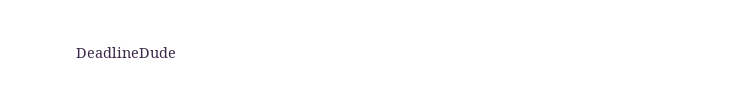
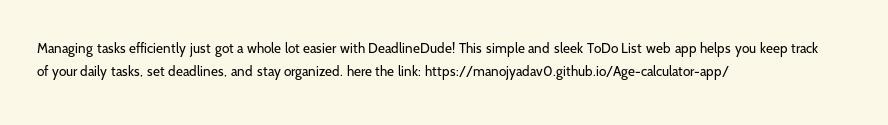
[76,47,176,58] DeadlineDude -> [37,42,819,57] [37,65,729,80] Managing tasks efficiently just got a whole lot easier with DeadlineDude! This simple and sleek ToDo List web app helps you keep track of your daily tasks, set deadlines, and stay organized. here the link: https://manojyadav0.github.io/Age-calculator-app/

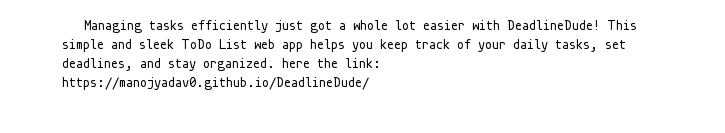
[424,65,729,80] https://manojyadav0.github.io/Age-calculator-app/ -> [62,77,369,90] https://manojyadav0.github.io/DeadlineDude/

